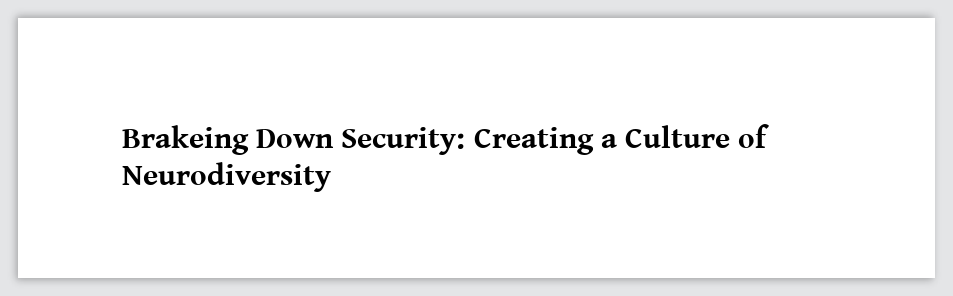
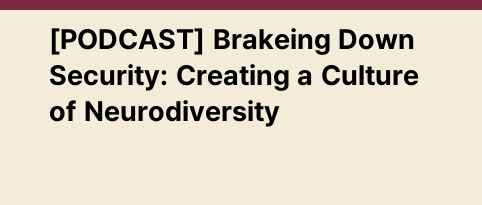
(122, 140) none -> [49,28,205,55] [PODCAST]

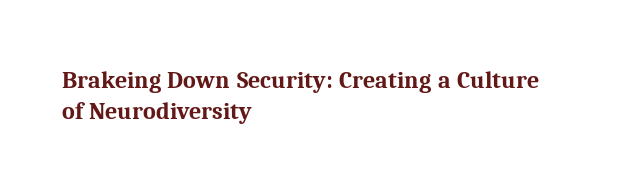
[49,28,205,55] [PODCAST] -> (62, 82) none

